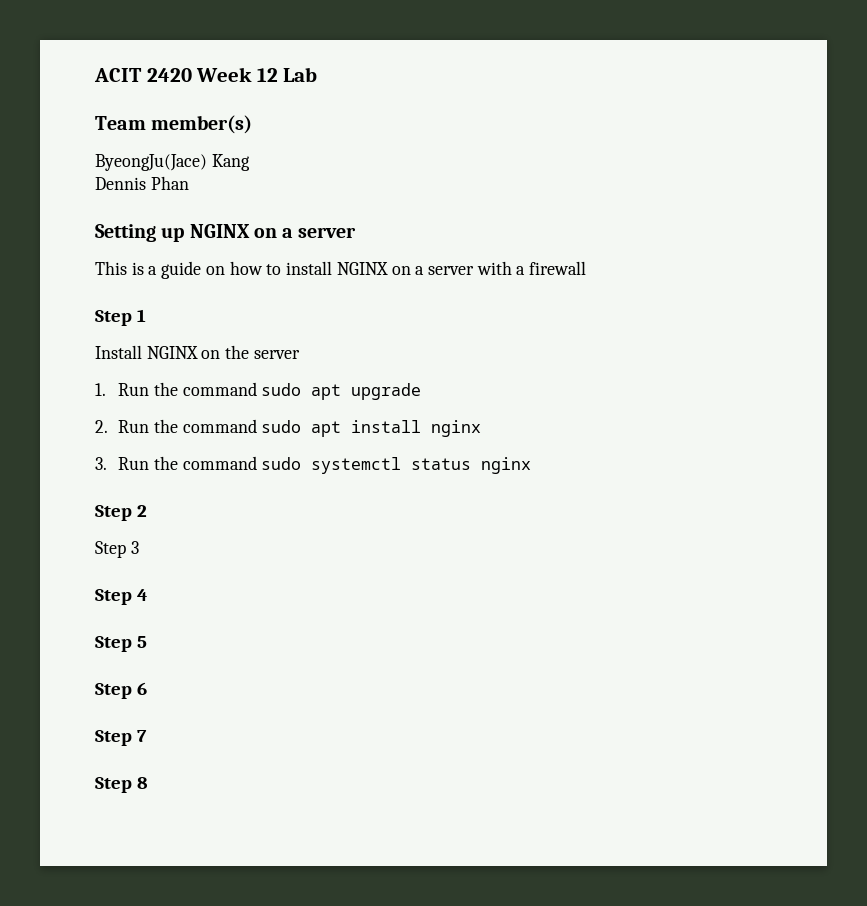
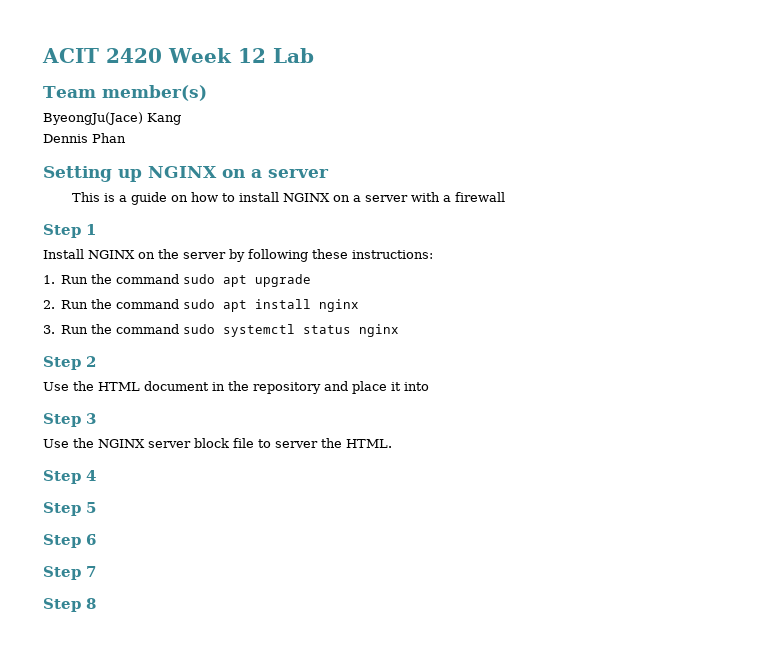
(300, 354) none -> [229,249,433,262] by following these instructions:
[95,541,139,558] Step 3 -> [43,381,429,394] [43,413,96,427] [43,438,392,448] Use the HTML document in the repository and place it into // Step 3 // Use the NGINX server block file to server the HTML.

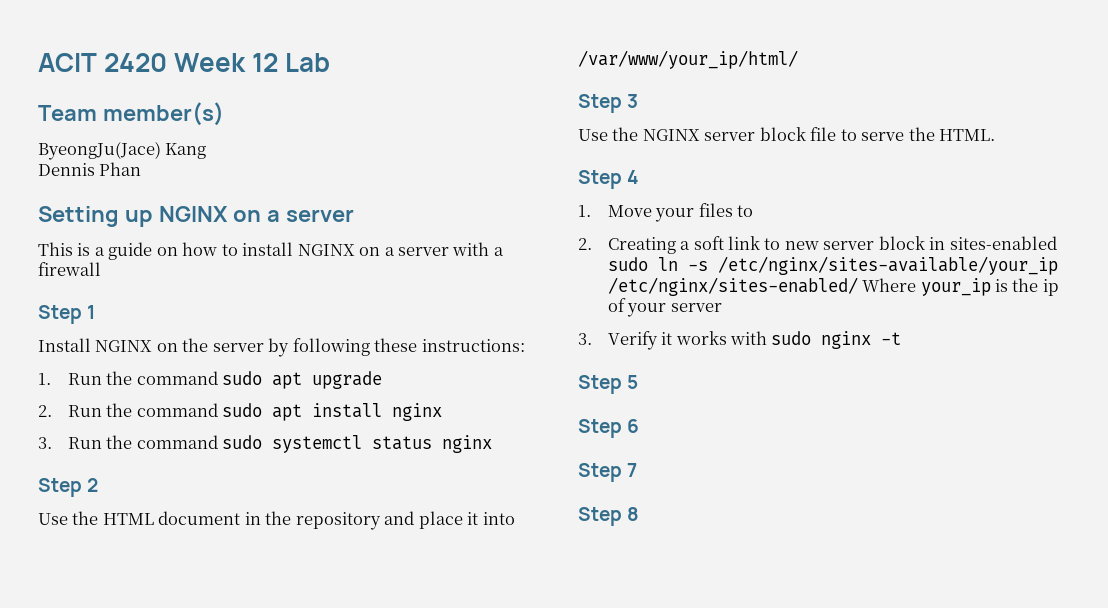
(429, 386) none -> [578,50,798,69] /var/www/your_ip/html/
[275,441,318,448] server -> [861,132,905,141] serve
(96, 475) none -> [578,203,754,222] [578,236,1057,254] [607,256,1058,275] [607,277,1059,296] [607,298,722,317] [578,331,902,350] // 1. Move your files to // 2. Creating a soft link to new server block in sites-enabled sudo ln -s /etc/nginx/sites-available/your_ip /etc/nginx/sites-enabled/ Where your_ip is the ip of your server // 3. Verify it works with sudo nginx -t

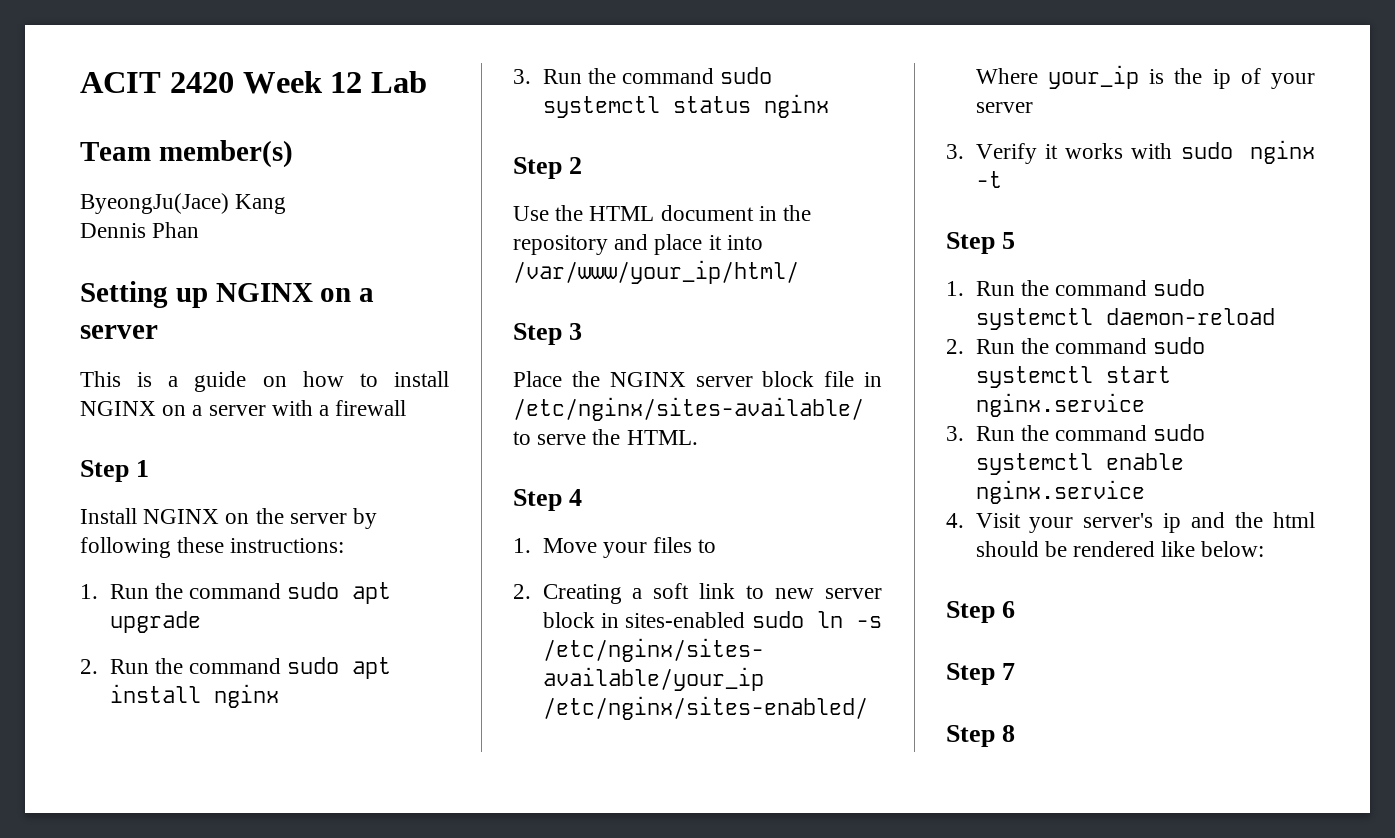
[578,129,608,141] Use -> [513,371,562,387] Place
(837, 134) none -> [864,372,882,387] [513,397,864,421] in /etc/nginx/sites-available/
(639, 382) none -> [946,279,1206,296] [975,308,1275,330] [946,337,1206,354] [975,366,1171,388] [975,393,1145,417] [946,424,1206,441] [975,453,1184,475] [975,480,1145,504] [946,512,1315,533] [975,541,1265,557] // 1. Run the command sudo systemctl daemon-reload // 2. Run the command sudo systemctl start nginx.service // 3. Run the command sudo systemctl enable nginx.service // 4. Visit your server's ip and the html should be rendered like below:

